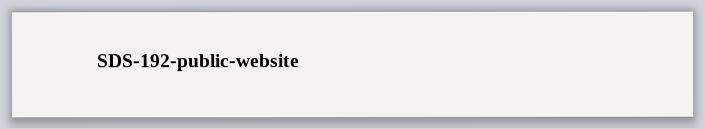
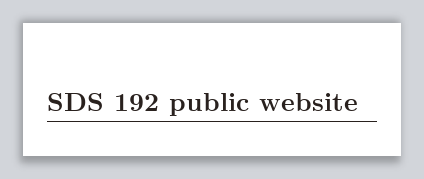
[96,54,300,72] SDS-192-public-website -> [47,93,358,116] SDS 192 public website

